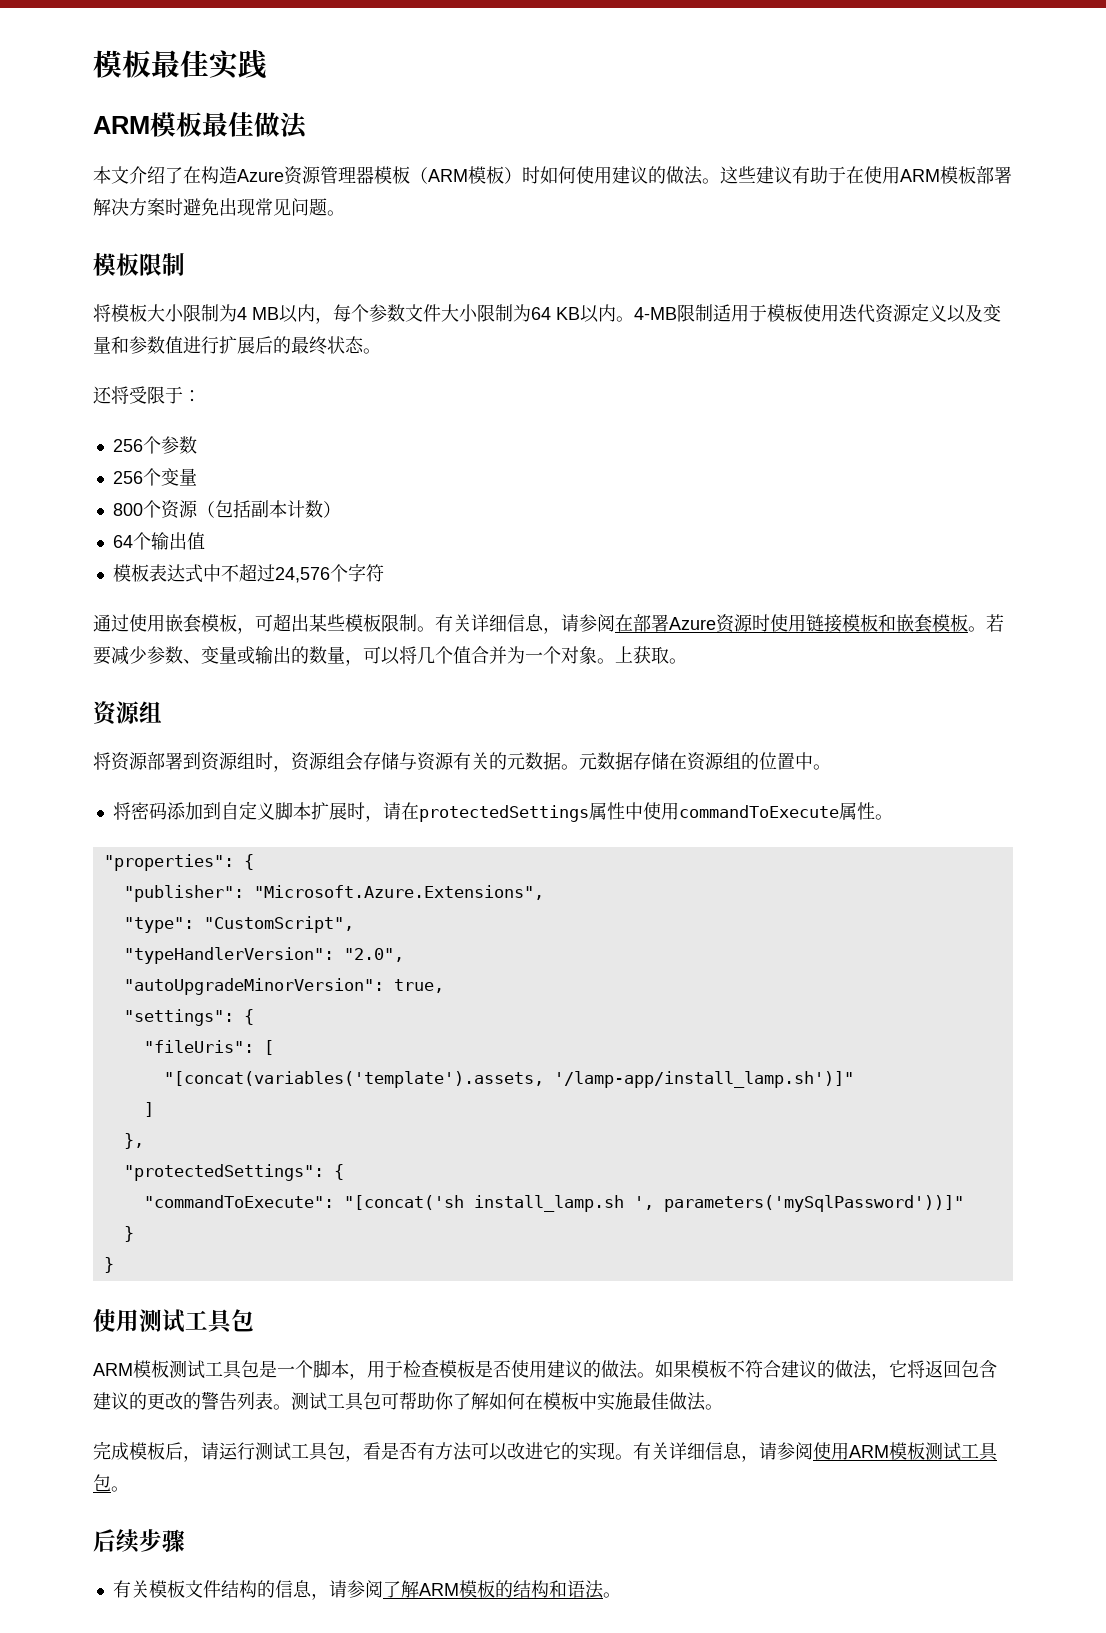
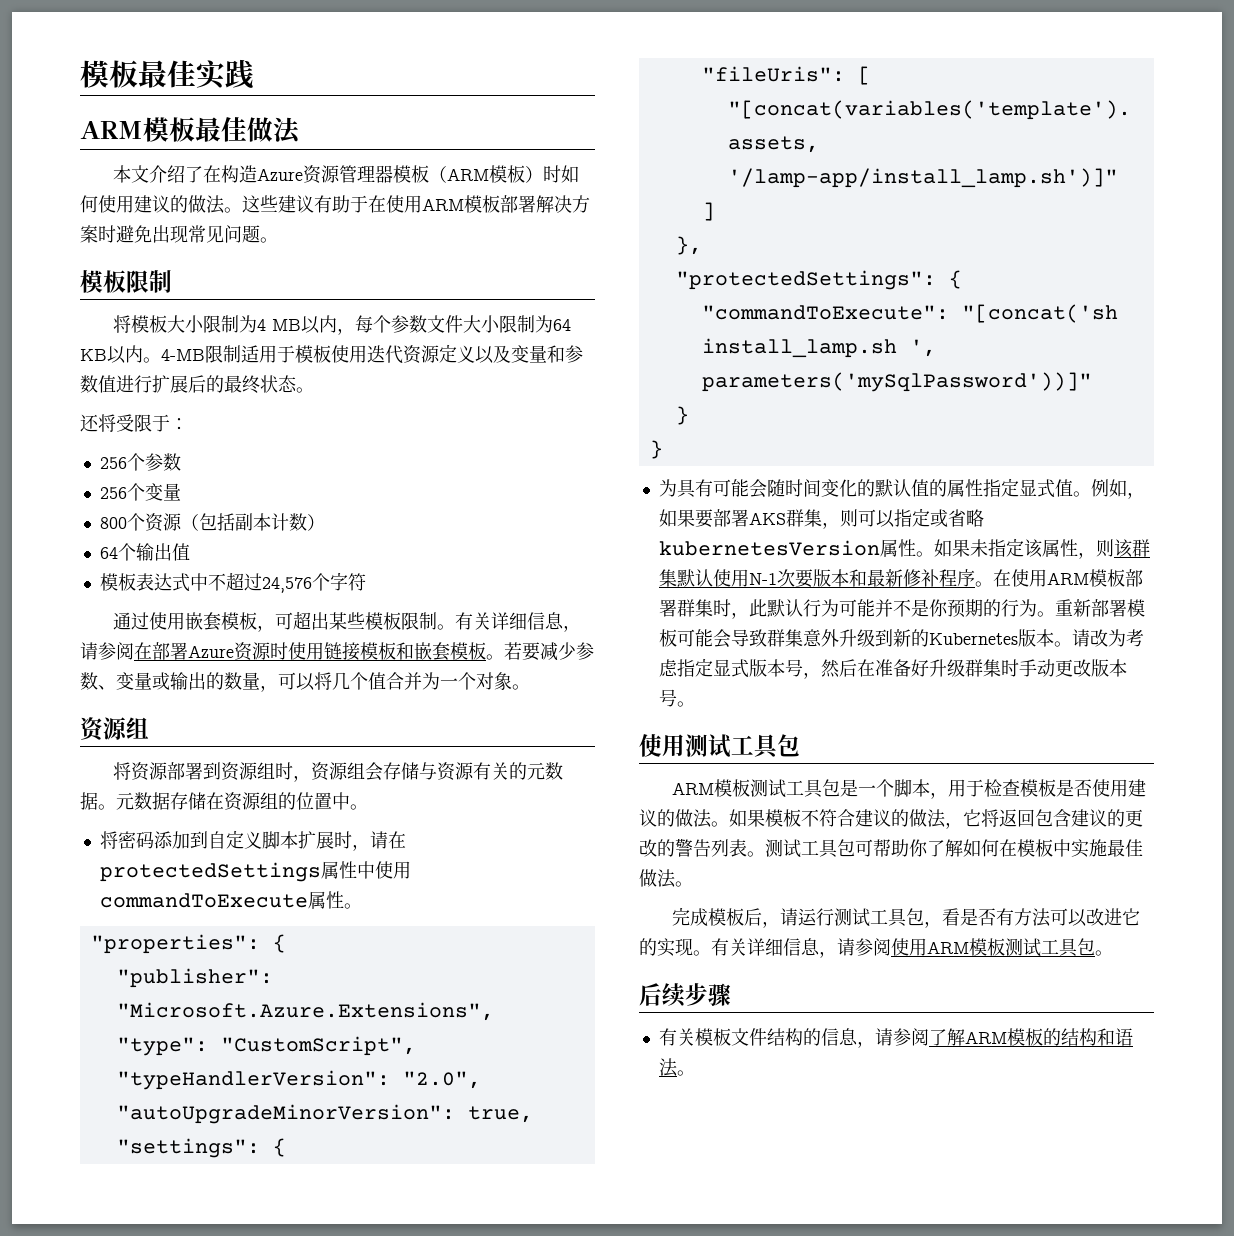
[615,646,687,664] 上获取。 -> (530, 687) none
(114, 1265) none -> [658,478,1145,499] [658,508,984,529] [658,538,1150,559] [658,569,1143,588] [658,599,1145,619] [658,629,1144,648] [658,658,1127,679] [658,689,695,707] // 为具有可能会随时间变化的默认值的属性指定显式值。例如，如果要部署AKS群集，则可以指定或省略kubernetesVersion属性。如果未指定该属性，则该群集默认使用N-1次要版本和最新修补程序。在使用ARM模板部署群集时，此默认行为可能并不是你预期的行为。重新部署模板可能会导致群集意外升级到新的Kubernetes版本。请改为考虑指定显式版本号，然后在准备好升级群集时手动更改版本号。

